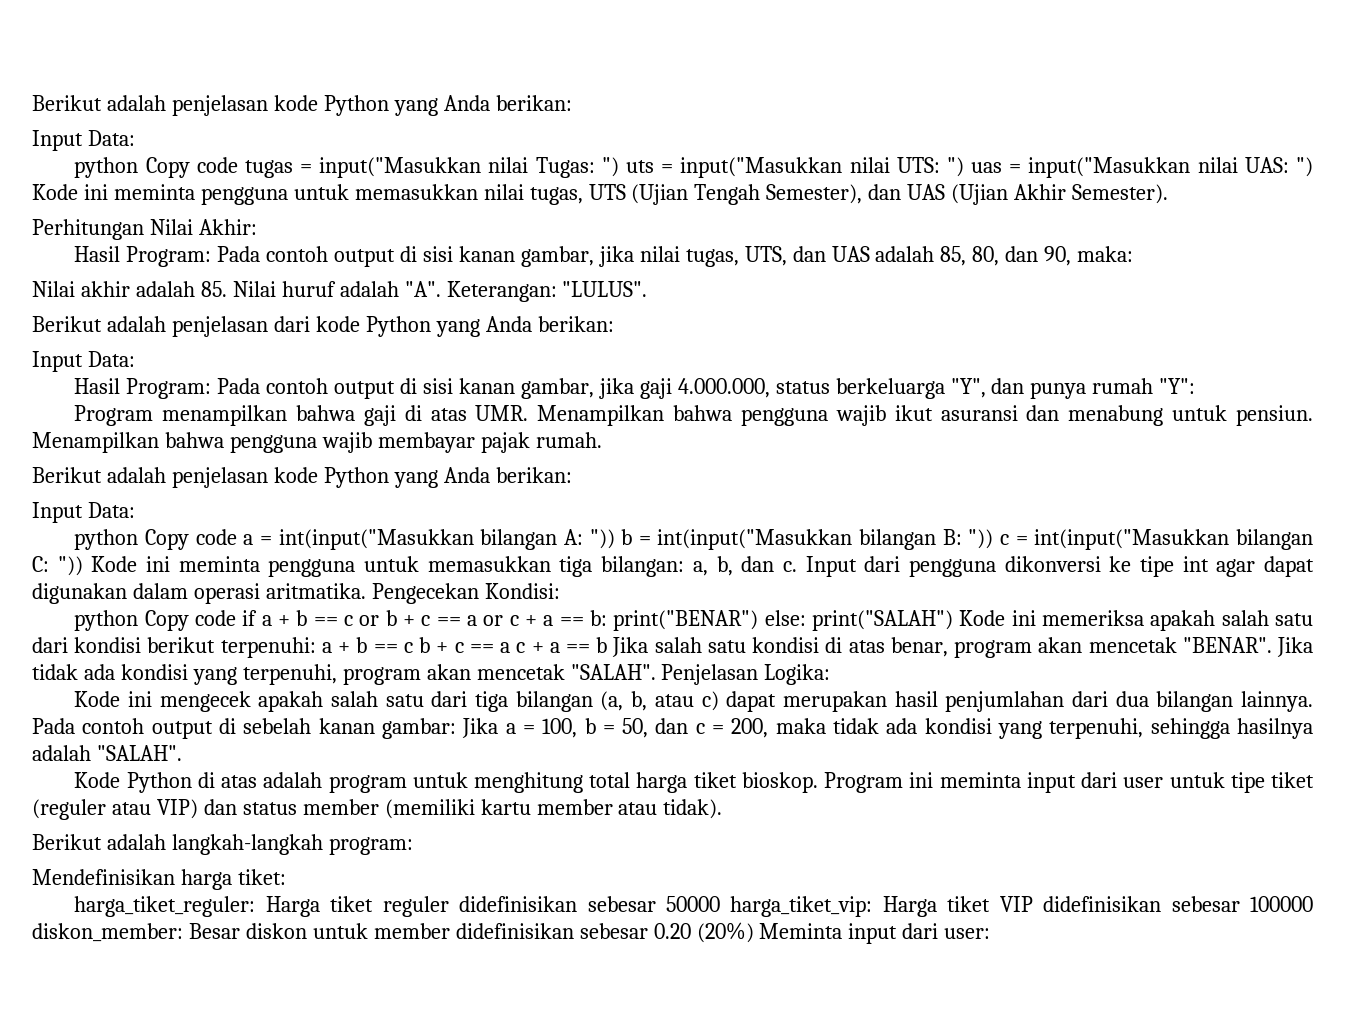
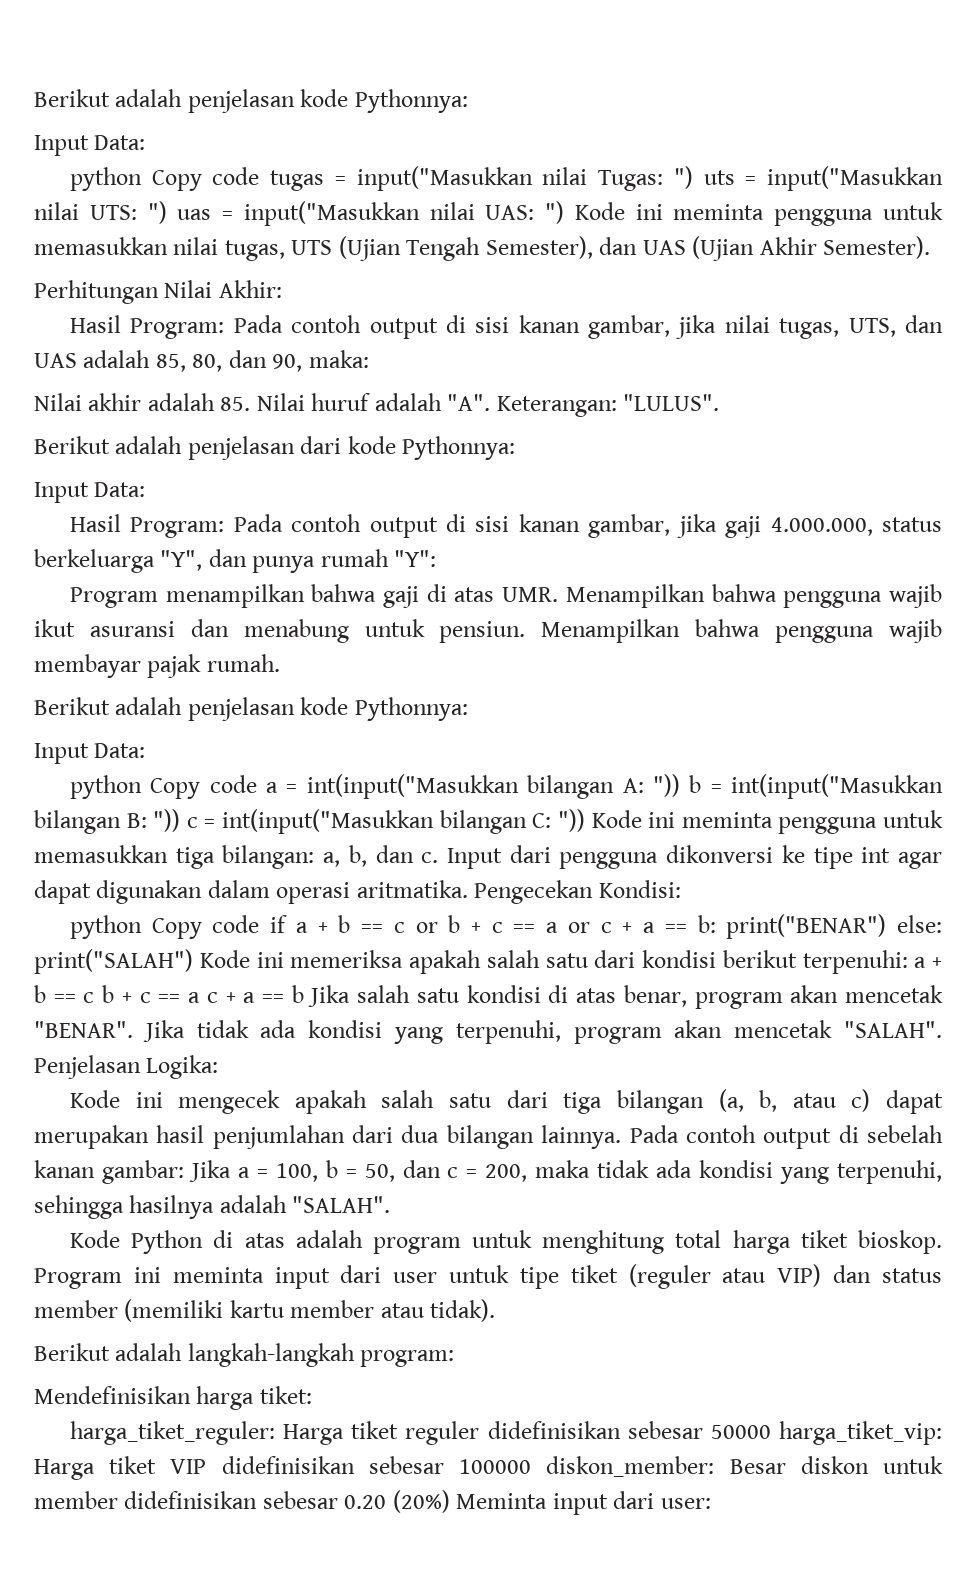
[32,95,572,116] Berikut adalah penjelasan kode Python yang Anda berikan: -> [34,89,468,113] Berikut adalah penjelasan kode Pythonnya:
[365,316,614,337] Python yang Anda berikan: -> [402,436,516,460] Pythonnya:
[323,467,572,488] Python yang Anda berikan: -> [354,697,468,721] Pythonnya:

